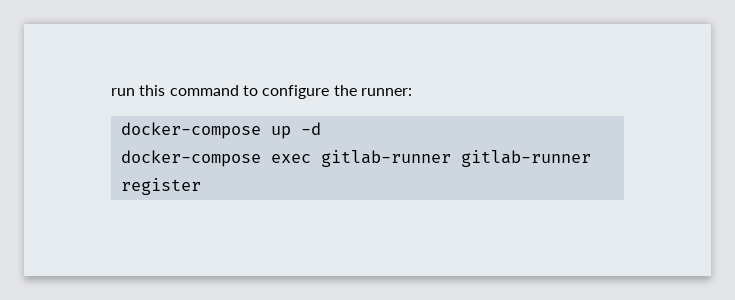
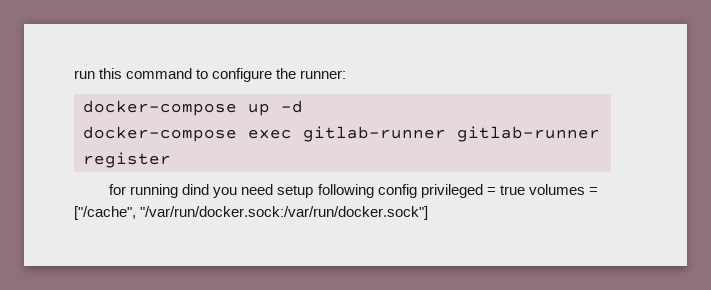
(201, 186) none -> [109,184,598,198] [74,206,429,220] // for running dind you need setup following config privileged = true volumes = ["/cache", "/var/run/docker.sock:/var/run/docker.sock"]

